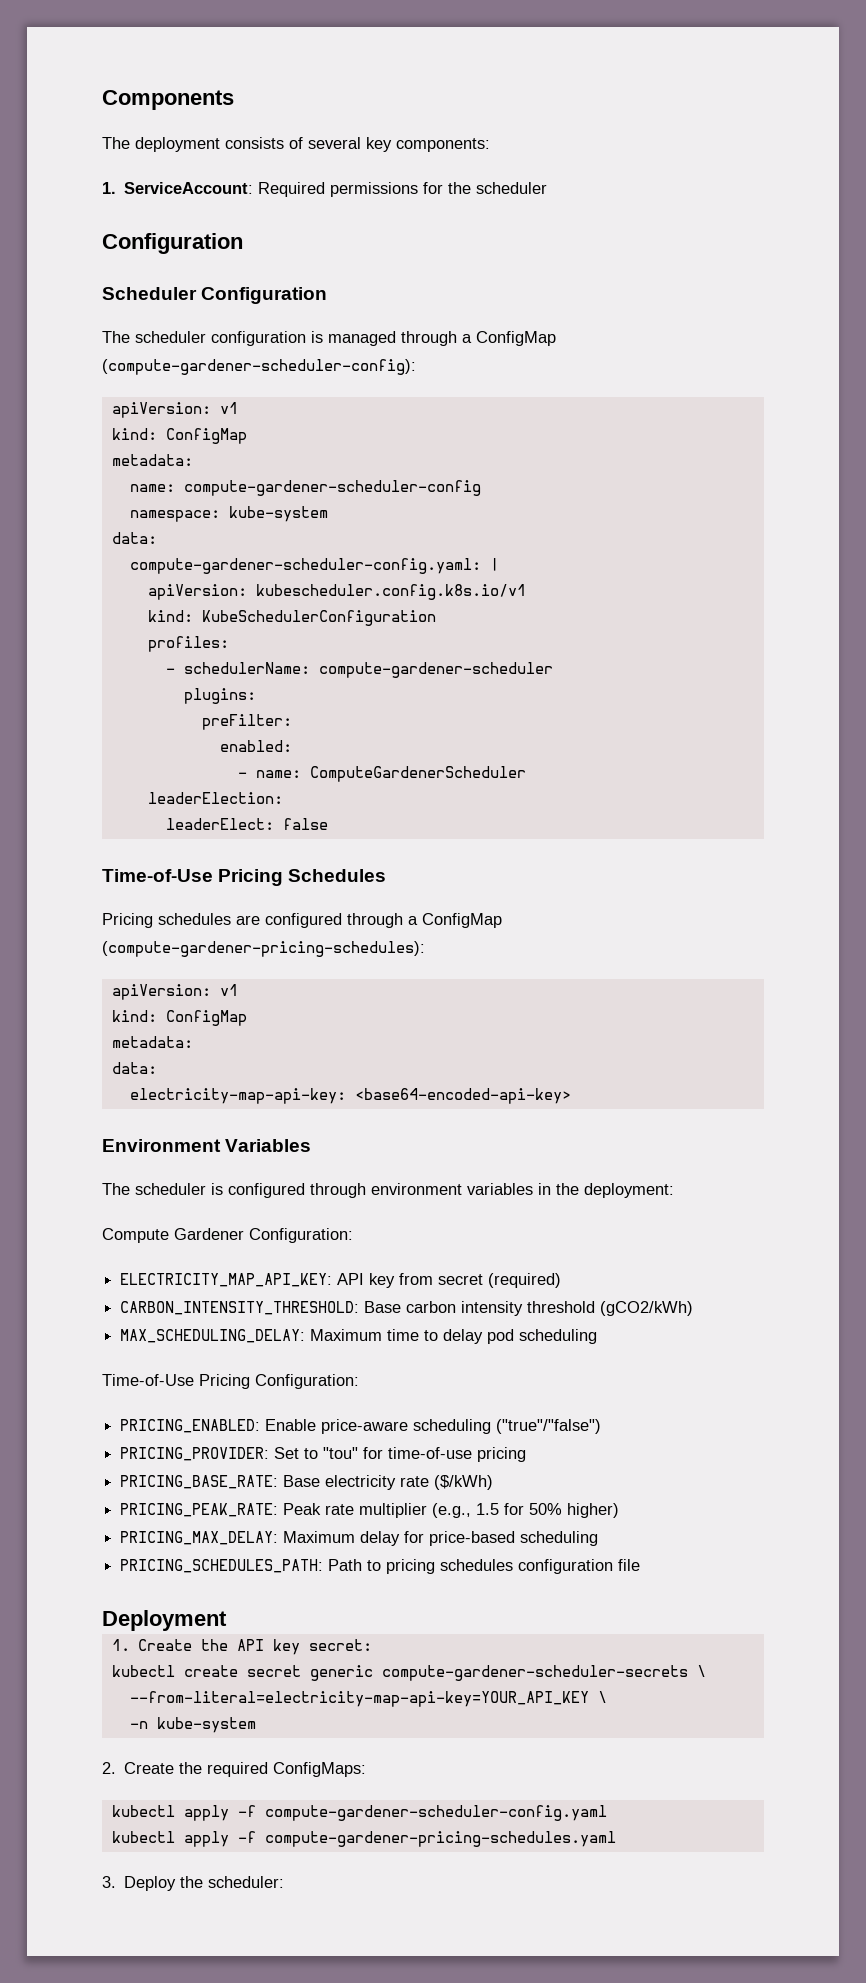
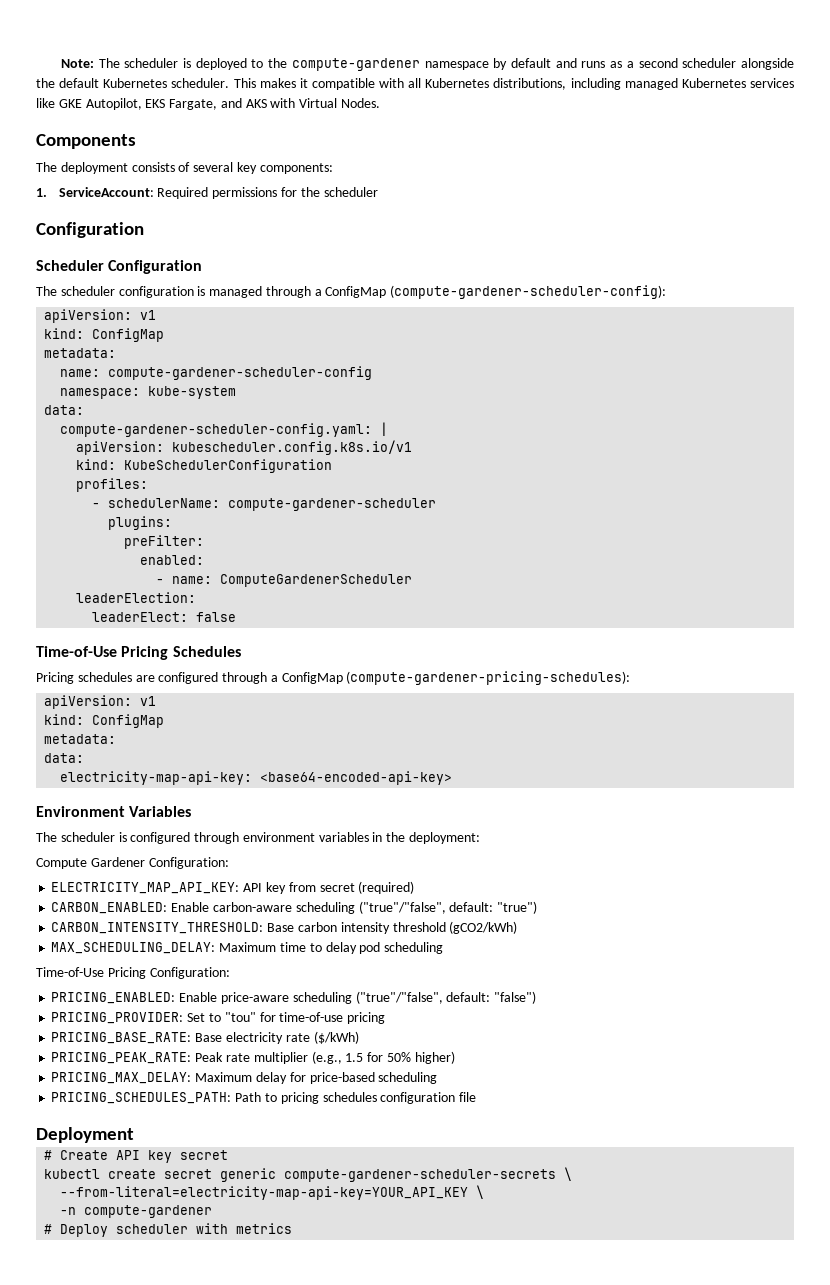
(102, 100) none -> [60,58,794,71] [36,78,794,90] [36,98,381,110] Note: The scheduler is deployed to the compute-gardener namespace by default and runs as a second scheduler alongside the default Kubernetes scheduler. This makes it compatible with all Kubernetes distributions, including managed Kubernetes services like GKE Autopilot, EKS Fargate, and AKS with Virtual Nodes. //
(562, 1280) none -> [51,901,538,914] // CARBON_ENABLED: Enable carbon-aware scheduling ("true"/"false", default: "true")
[496,1419,602,1434] ("true"/"false") -> [355,991,537,1004] ("true"/"false", default: "false")
[111,1639,373,1655] 1. Create the API key secret: -> [44,1150,229,1163] # Create API key secret
[156,1717,256,1733] [102,1762,367,1777] [111,1805,607,1821] [111,1831,616,1847] [102,1876,285,1891] kube-system // 2. Create the required ConfigMaps: // kubectl apply -f compute-gardener-scheduler-config.yaml // kubectl apply -f compute-gardener-pricing-schedules.yaml // 3. Deploy the scheduler: -> [84,1205,213,1218] [44,1223,293,1237] compute-gardener // # Deploy scheduler with metrics

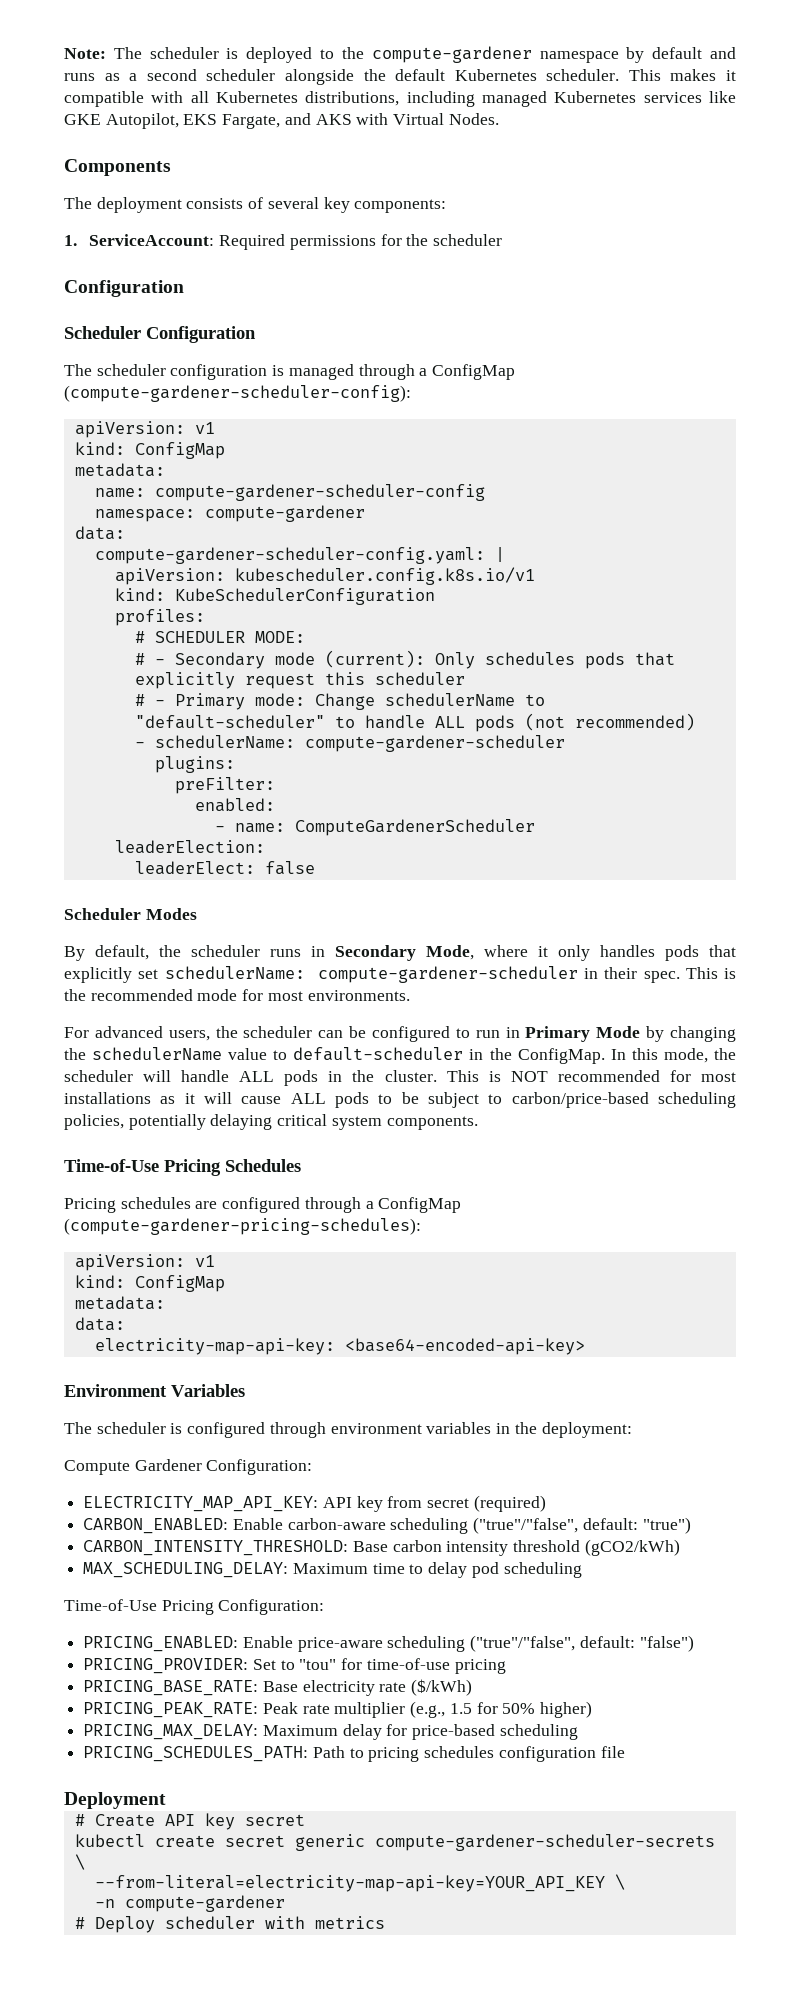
[148,386,237,399] kube-system -> [204,505,365,522] compute-gardener
(149, 485) none -> [134,631,305,643] [134,650,675,669] [134,672,465,689] [134,693,545,710] [134,713,695,732] // # SCHEDULER MODE: // # - Secondary mode (current): Only schedules pods that explicitly request this scheduler // # - Primary mode: Change schedulerName to "default-scheduler" to handle ALL pods (not recommended)
(237, 617) none -> [64,908,197,920] [64,945,736,961] [64,966,737,983] [64,989,410,1001] [64,1026,736,1042] [64,1047,736,1064] [64,1070,737,1086] [64,1092,736,1108] [64,1114,478,1130] // Scheduler Modes // By default, the scheduler runs in Secondary Mode, where it only handles pods that explicitly set schedulerName: compute-gardener-scheduler in their spec. This is the recommended mode for most environments. // For advanced users, the scheduler can be configured to run in Primary Mode by changing the schedulerName value to default-scheduler in the ConfigMap. In this mode, the scheduler will handle ALL pods in the cluster. This is NOT recommended for most installations as it will cause ALL pods to be subject to carbon/price-based scheduling policies, potentially delaying critical system components.

